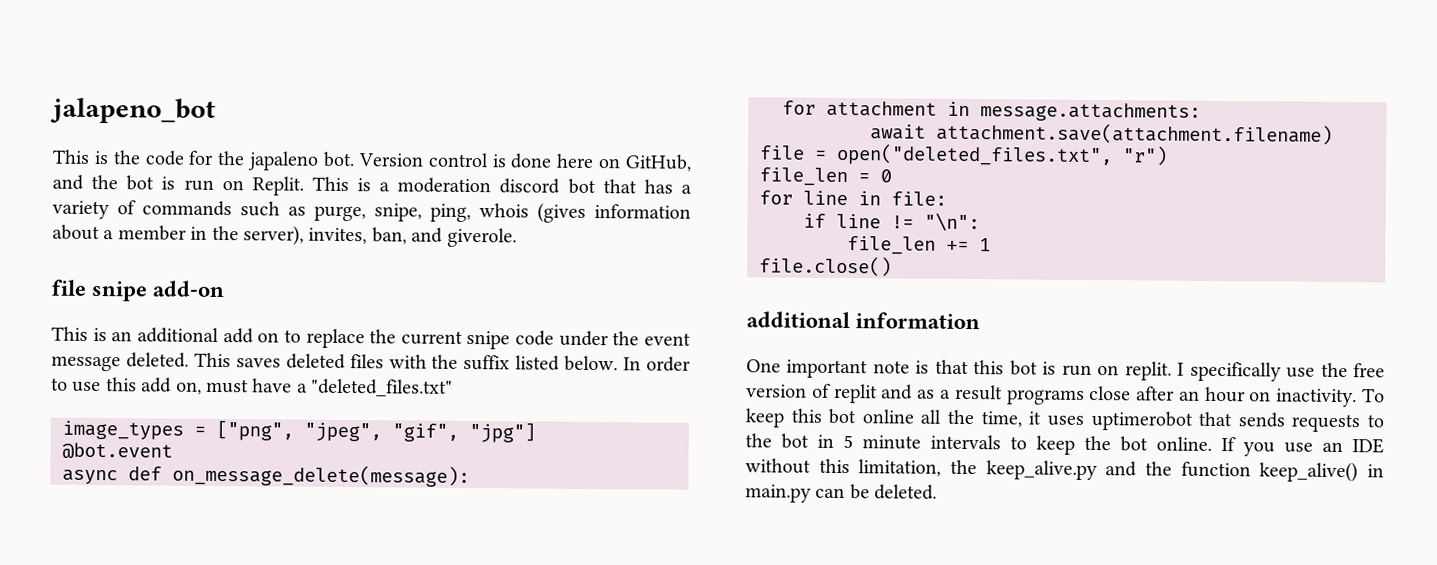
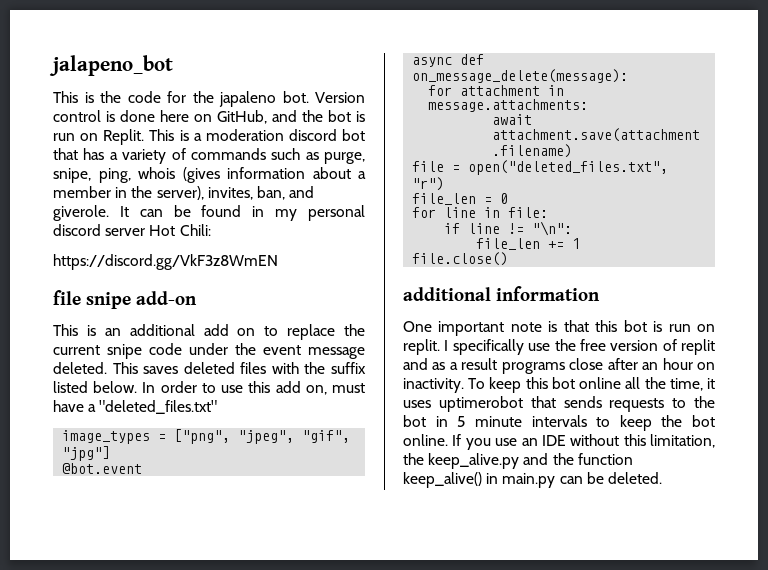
(517, 237) none -> [119,205,365,221] [53,224,211,236] [53,254,278,270] It can be found in my personal discord server Hot Chili: // https://discord.gg/VkF3z8WmEN

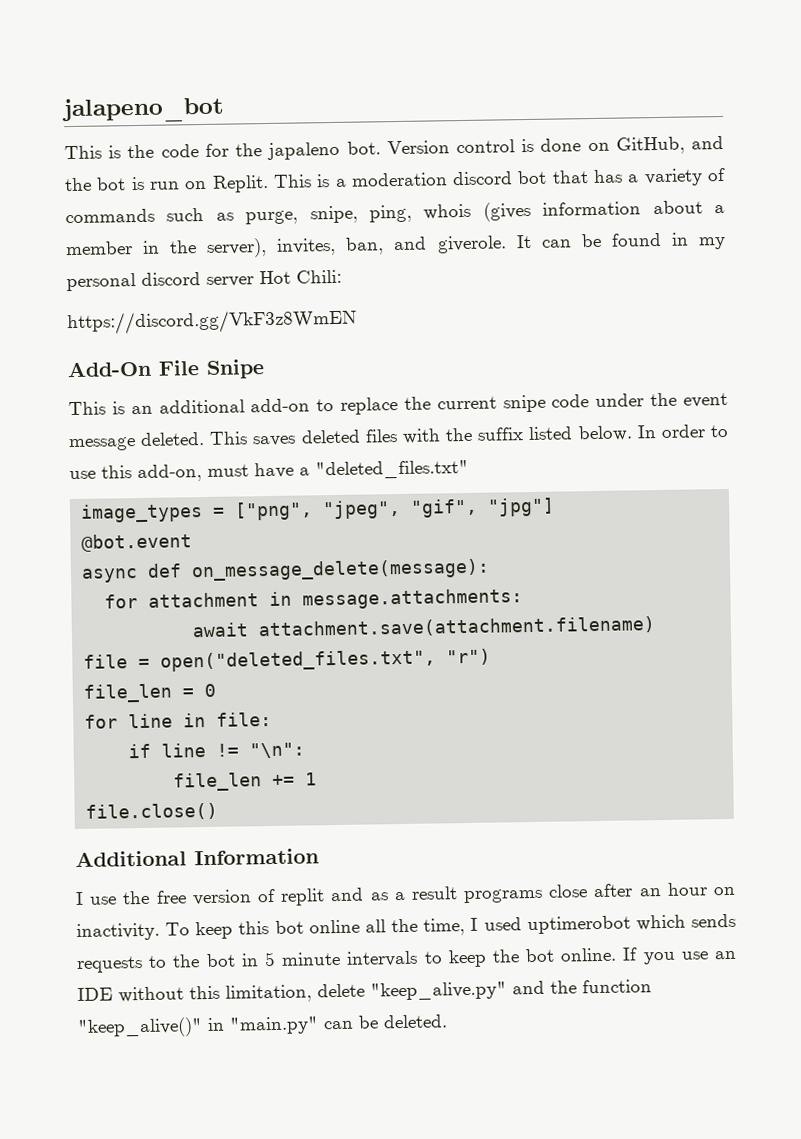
[160,110,189,122] here -> (582, 145) none
[53,290,197,309] file snipe add-on -> [67,359,265,379] Add-On File Snipe
[203,324,256,336] add on -> [250,398,311,413] add-on
[275,381,327,395] add on, -> [137,464,202,483] add-on,
[403,286,600,301] [403,320,715,336] [403,339,524,355] additional information // One important note is that this bot is run on replit. I specifically -> [75,848,319,868] [75,891,84,906] Additional Information // I
[707,378,715,389] [403,396,556,412] it uses uptimerobot that -> [470,914,686,935] I used uptimerobot which
[403,453,520,469] the keep_alive.py -> [317,981,507,1001] delete "keep_alive.py"
[403,472,556,488] keep_alive() in main.py -> [77,1016,319,1039] "keep_alive()" in "main.py"

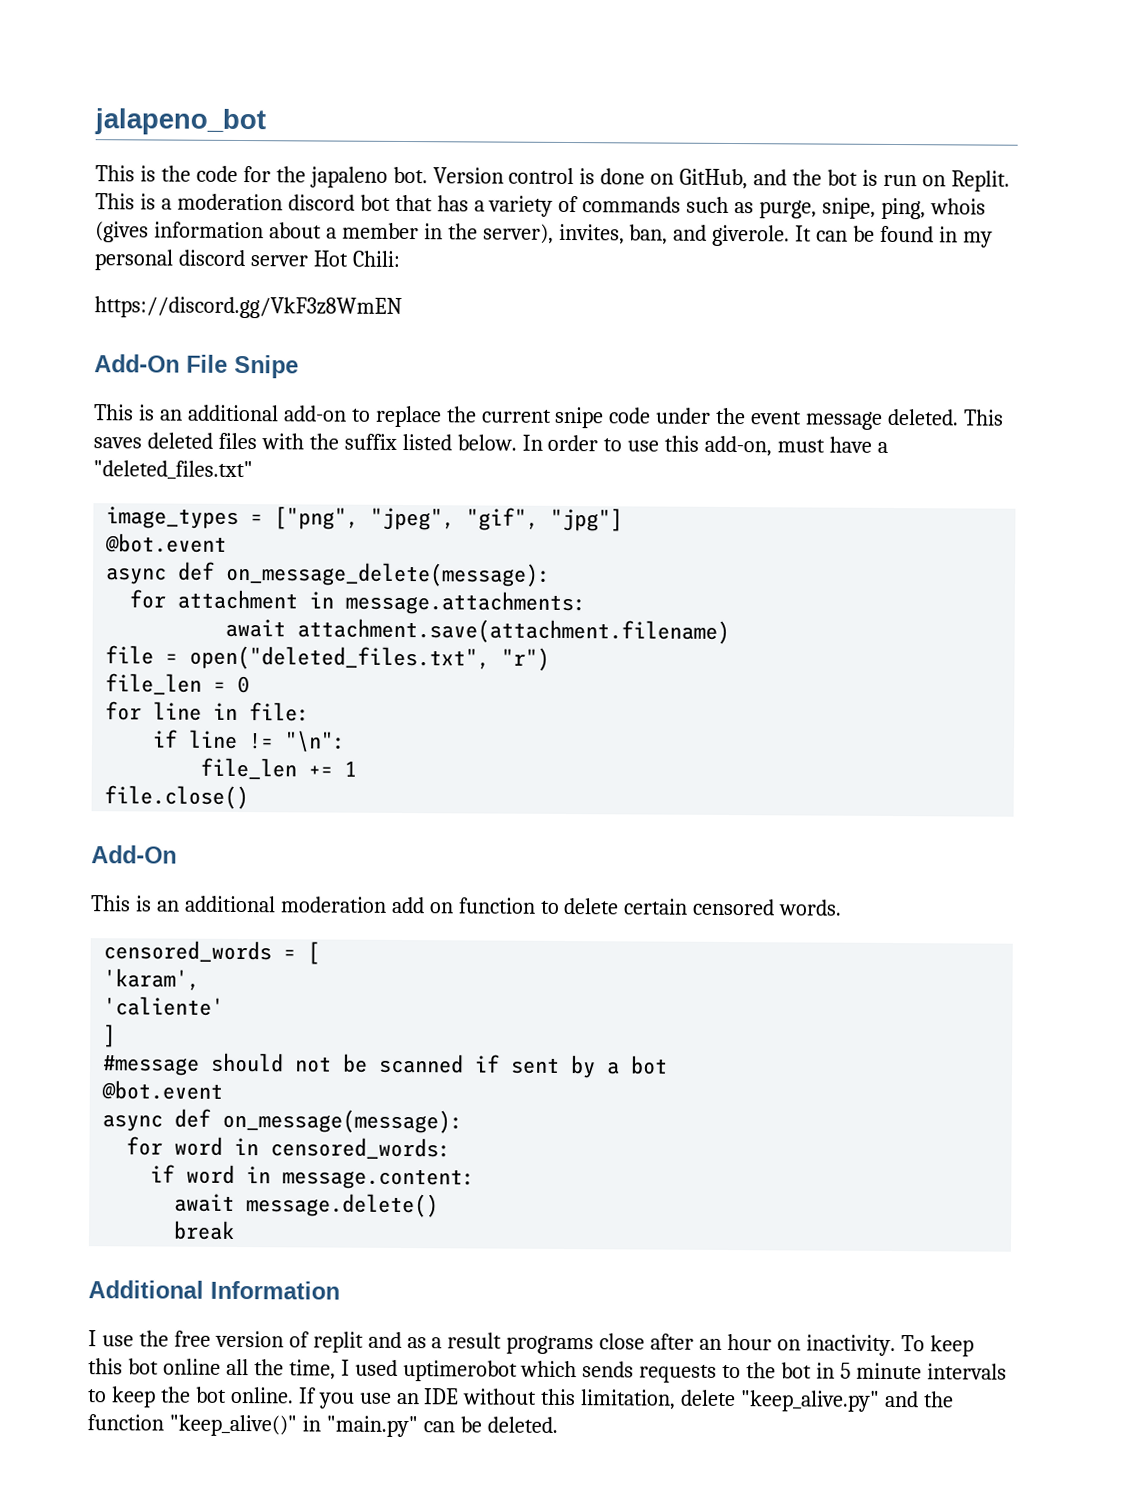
(219, 811) none -> [91,845,177,864] [90,895,843,916] [103,940,321,965] [103,968,201,991] [103,996,225,1016] [103,1024,117,1048] [102,1052,669,1079] [101,1080,224,1100] [102,1108,464,1134] [126,1136,452,1160] [150,1164,476,1190] [174,1193,440,1218] [173,1220,236,1240] // Add-On // This is an additional moderation add on function to delete certain censored words. // censored_words = [ // 'karam', // 'caliente' // ] // #message should not be scanned if sent by a bot // @bot.event // async def on_message(message): // for word in censored_words: // if word in message.content: // await message.delete() // break

